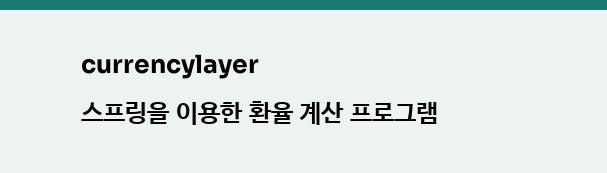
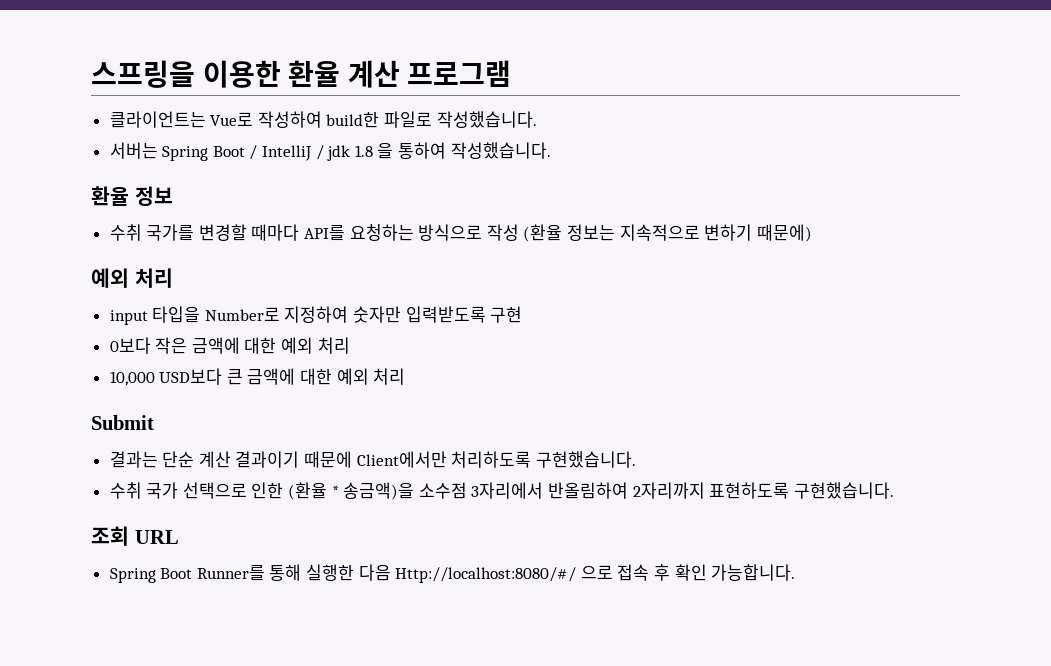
[81,54,259,79] currencylayer // -> (91, 74) none
(438, 113) none -> [109,111,537,128] [109,142,551,161] [91,186,173,206] [109,224,812,242] [91,268,173,288] [109,306,523,325] [109,337,350,354] [109,368,406,386] [91,415,154,430] [109,451,636,468] [109,482,894,500] [91,526,179,546] [109,564,796,583] // 클라이언트는 Vue로 작성하여 build한 파일로 작성했습니다. // 서버는 Spring Boot / IntelliJ / jdk 1.8 을 통하여 작성했습니다. // 환율 정보 // 수취 국가를 변경할 때마다 API를 요청하는 방식으로 작성 (환율 정보는 지속적으로 변하기 때문에) // 예외 처리 // input 타입을 Number로 지정하여 숫자만 입력받도록 구현 // 0보다 작은 금액에 대한 예외 처리 // 10,000 USD보다 큰 금액에 대한 예외 처리 // Submit // 결과는 단순 계산 결과이기 때문에 Client에서만 처리하도록 구현했습니다. // 수취 국가 선택으로 인한 (환율 * 송금액)을 소수점 3자리에서 반올림하여 2자리까지 표현하도록 구현했습니다. // 조회 URL // Spring Boot Runner를 통해 실행한 다음 Http://localhost:8080/#/ 으로 접속 후 확인 가능합니다.

